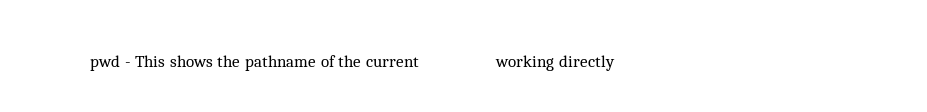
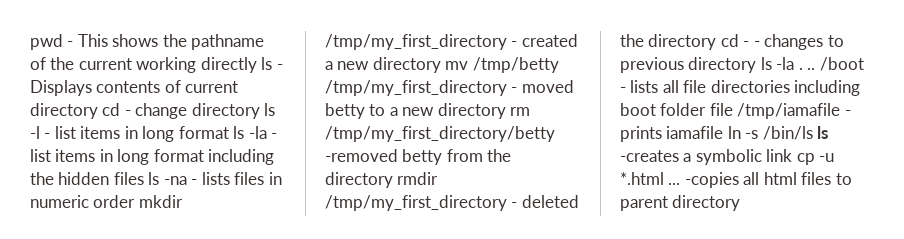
(615, 63) none -> [261,57,283,70] [30,80,239,96] [30,103,276,119] [30,126,278,142] [30,149,275,165] [30,172,282,185] [30,195,183,208] [325,34,578,50] [325,57,559,73] [325,80,574,96] [325,103,531,119] [325,126,555,142] [325,149,512,165] [325,172,439,188] [325,195,579,211] [620,34,844,50] [620,57,864,73] [620,80,861,96] [620,103,851,119] [620,126,829,142] [620,149,835,165] [620,172,852,188] [620,195,741,211] ls - Displays contents of current directory cd - change directory ls -l - list items in long format ls -la - list items in long format including the hidden files ls -na - lists files in numeric order mkdir /tmp/my_first_directory - created a new directory mv /tmp/betty /tmp/my_first_directory - moved betty to a new directory rm /tmp/my_first_directory/betty -removed betty from the directory rmdir /tmp/my_first_directory - deleted the directory cd - - changes to previous directory ls -la . .. /boot - lists all file directories including boot folder file /tmp/iamafile - prints iamafile ln -s /bin/ls ls -creates a symbolic link cp -u *.html ... -copies all html files to parent directory

